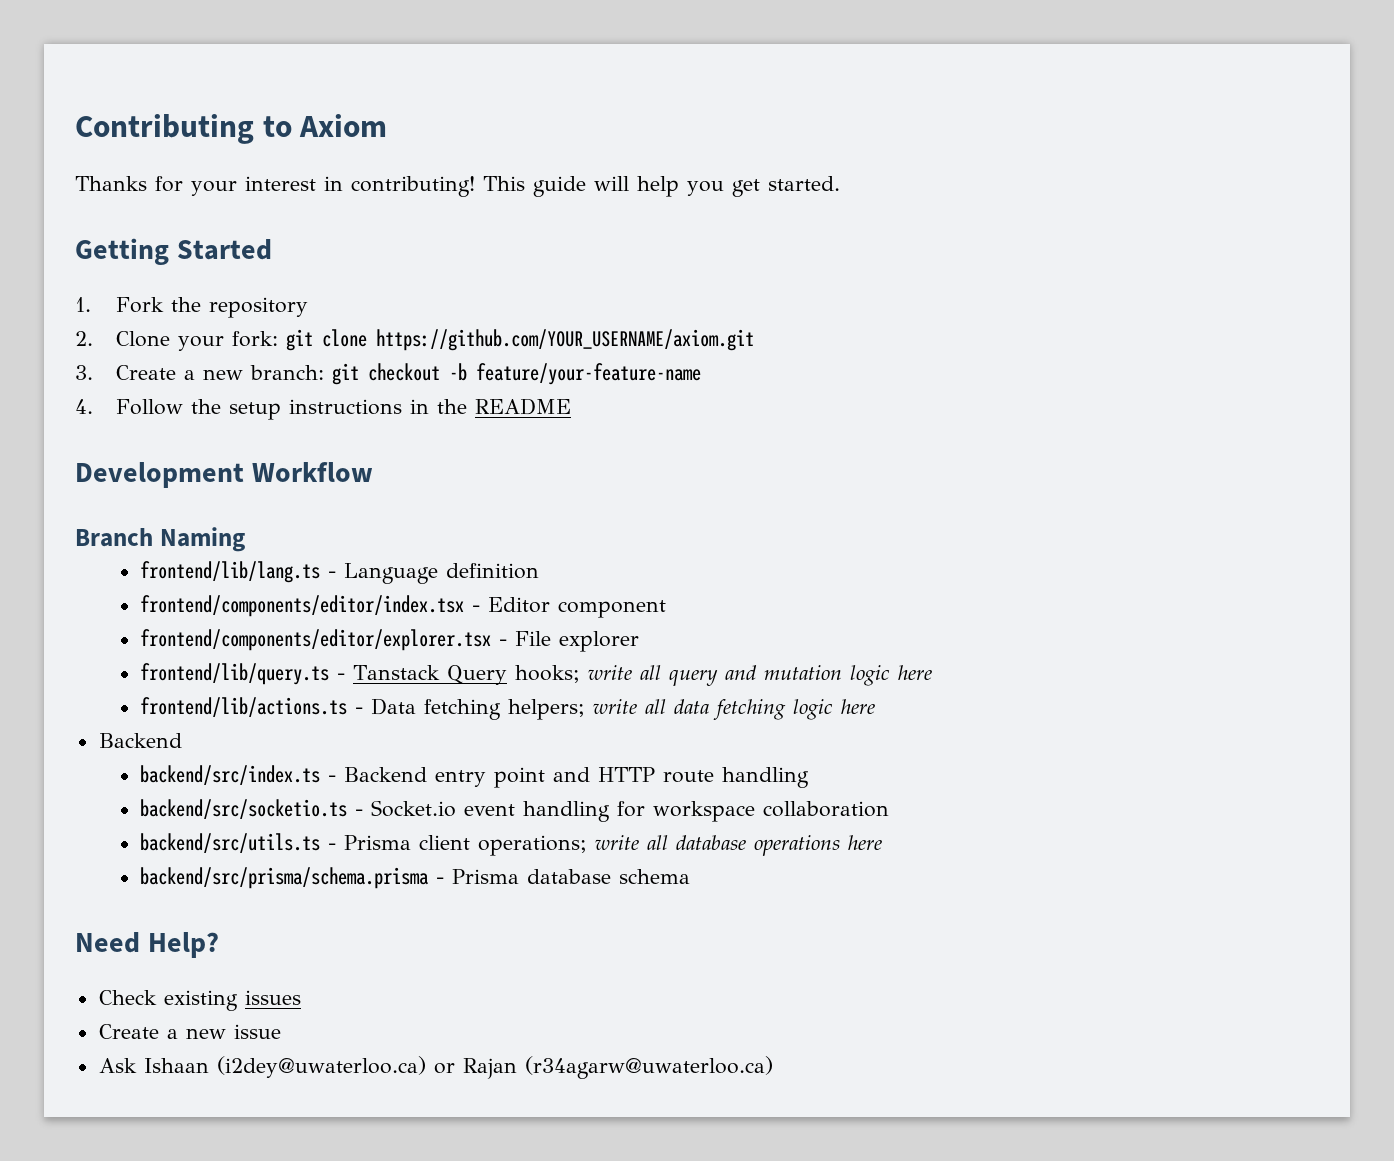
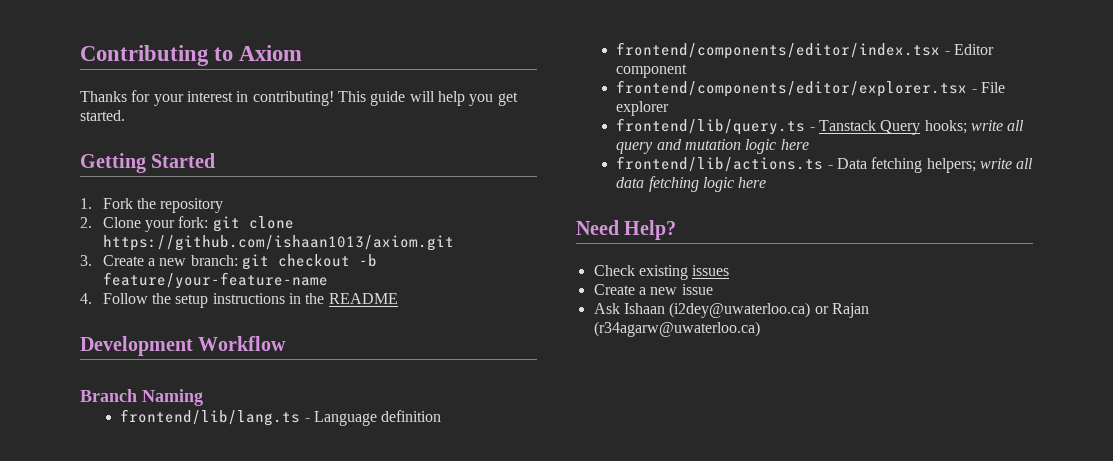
[376,329,755,351] https://github.com/YOUR_USERNAME/axiom.git -> [102,235,454,251] https://github.com/ishaan1013/axiom.git
[98,733,182,748] [139,765,809,788] [139,799,889,822] [139,833,882,856] [139,867,690,889] // Backend // backend/src/index.ts - Backend entry point and HTTP route handling // backend/src/socketio.ts - Socket.io event handling for workspace collaboration // backend/src/utils.ts - Prisma client operations; write all database operations here // backend/src/prisma/schema.prisma - Prisma database schema -> (767, 182) none

